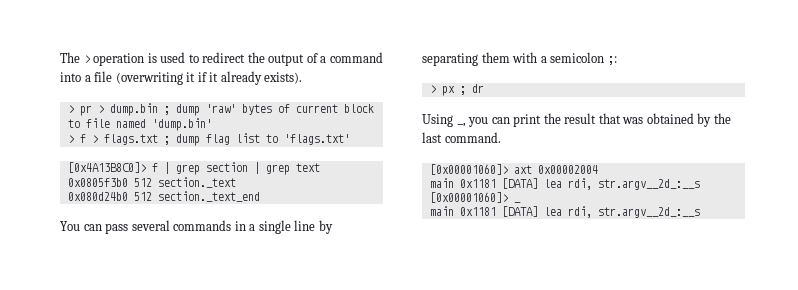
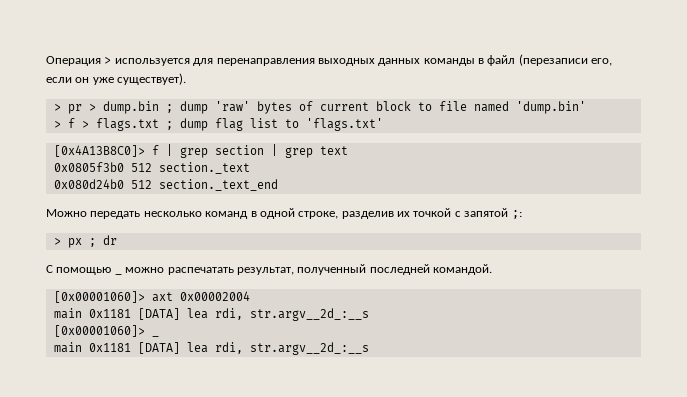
[60,52,383,66] [60,71,303,85] The > operation is used to redirect the output of a command into a file (overwriting it if it already exists). -> [46,54,613,66] [46,73,187,85] Операция > используется для перенаправления выходных данных команды в файл (перезаписи его, если он уже существует).
[60,220,333,234] [422,52,605,66] You can pass several commands in a single line by separating them with a semicolon -> [46,208,509,219] Можно передать несколько команд в одной строке, разделив их точкой с запятой
[422,113,731,127] [422,132,501,143] Using _, you can print the result that was obtained by the last command. -> [46,265,122,275] [125,264,492,275] С помощью _ можно распечатать результат, полученный последней командой.

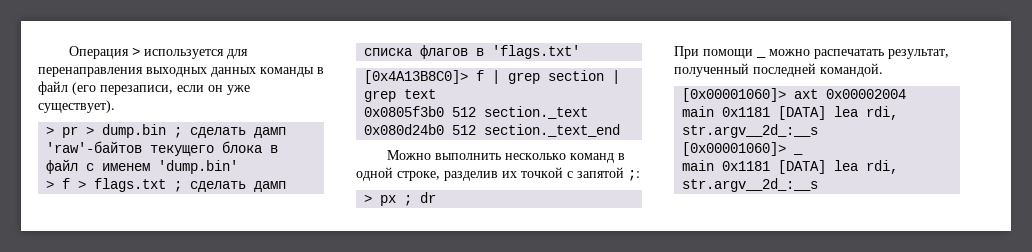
[518,54,613,66] (перезаписи его, -> [72,82,173,95] (его перезаписи,
[179,101,509,114] dump 'raw' bytes of current block to file named -> [190,127,287,138] [46,141,279,156] [46,159,151,174] сделать дамп 'raw'-байтов текущего блока в файл с именем
[179,118,299,131] dump flag list to -> [190,181,287,192] [364,45,485,59] сделать дамп списка флагов в
[90,211,141,219] передать -> [435,153,502,160] выполнить
[46,265,112,275] С помощью -> [674,46,753,59] При помощи

